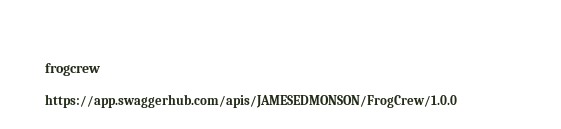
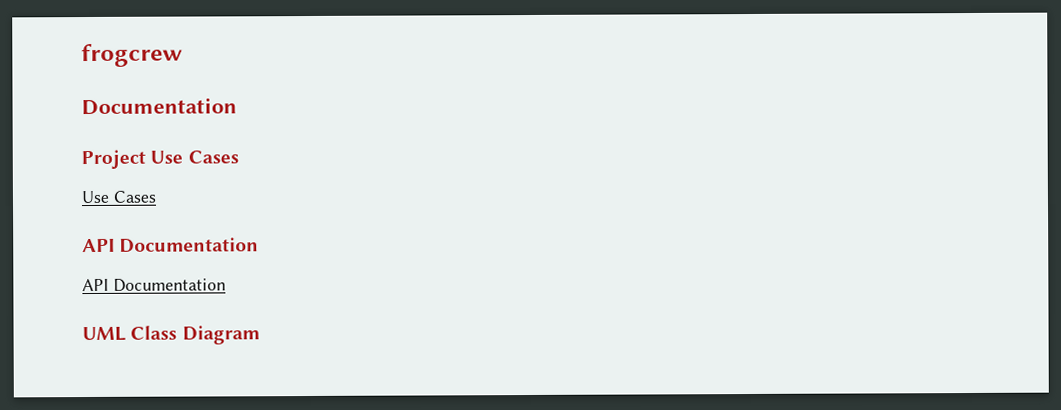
[45,94,457,108] https://app.swaggerhub.com/apis/JAMESEDMONSON/FrogCrew/1.0.0 -> [81,97,237,116] [81,149,239,170] [81,190,156,204] [82,237,260,253] [82,278,226,292] [82,325,260,345] Documentation // Project Use Cases // Use Cases // API Documentation // API Documentation // UML Class Diagram

